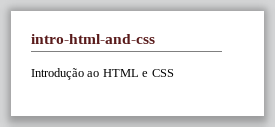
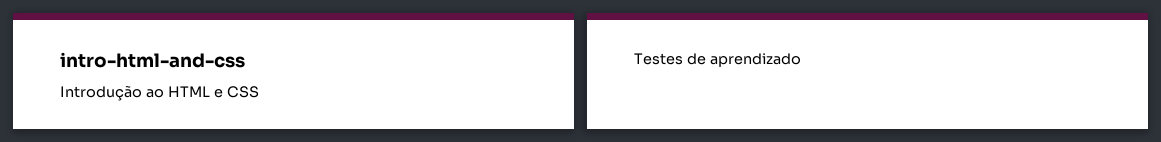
(174, 73) none -> [634,53,801,67] // Testes de aprendizado

